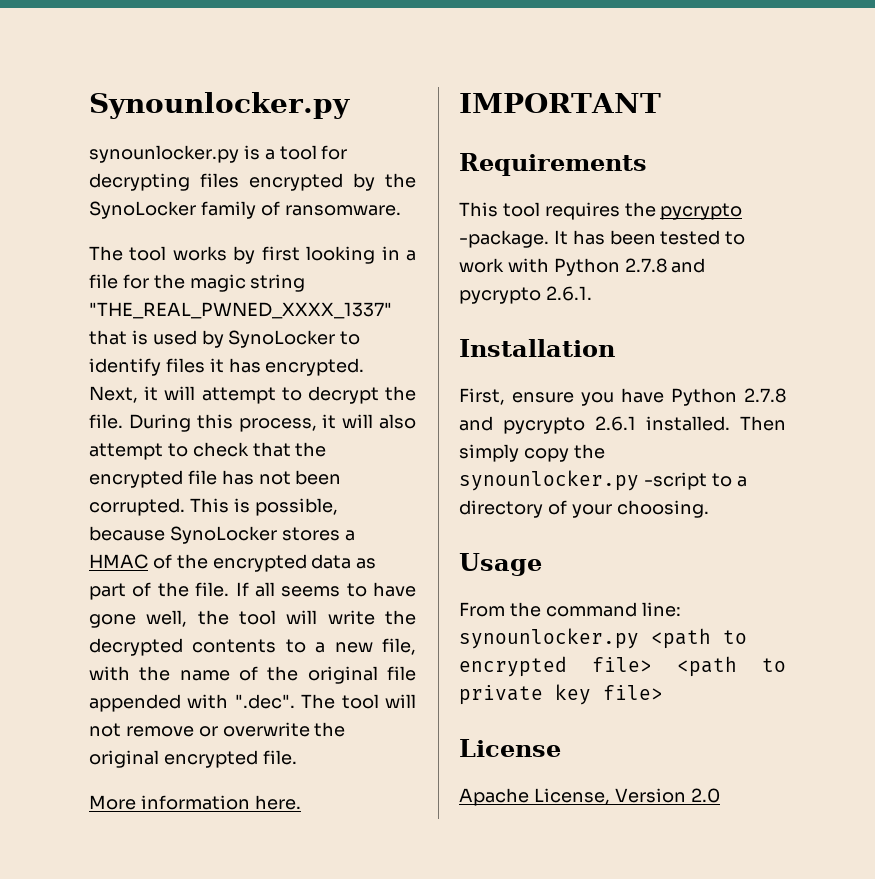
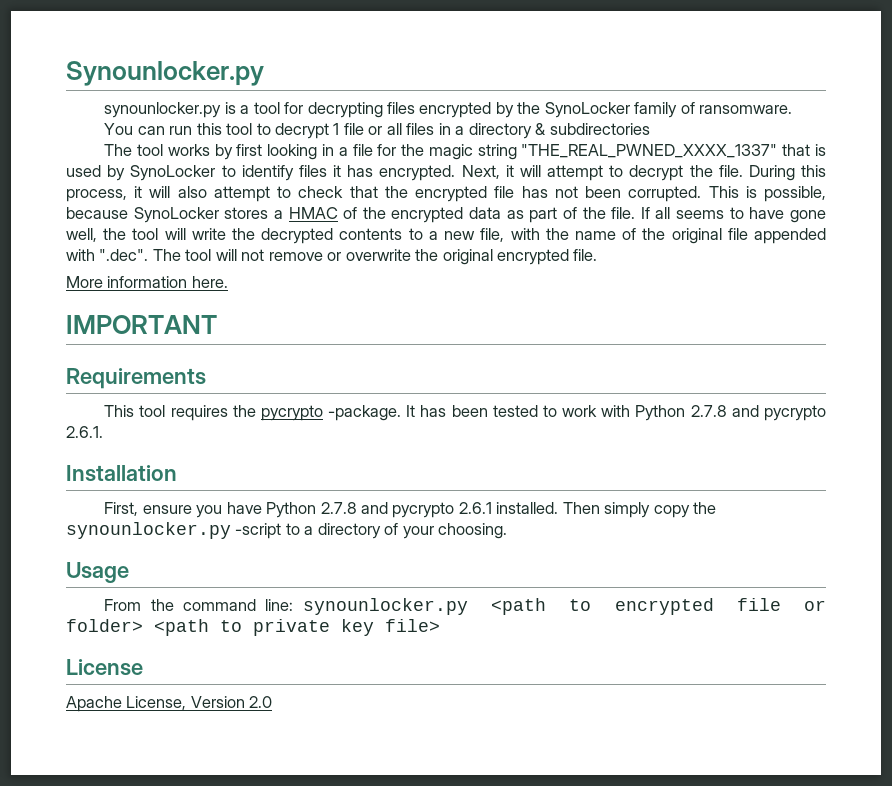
(401, 210) none -> [104,123,650,139] // You can run this tool to decrypt 1 file or all files in a directory & subdirectories
[592,657,652,672] file> -> [736,598,826,611] [66,619,143,632] file or folder>

